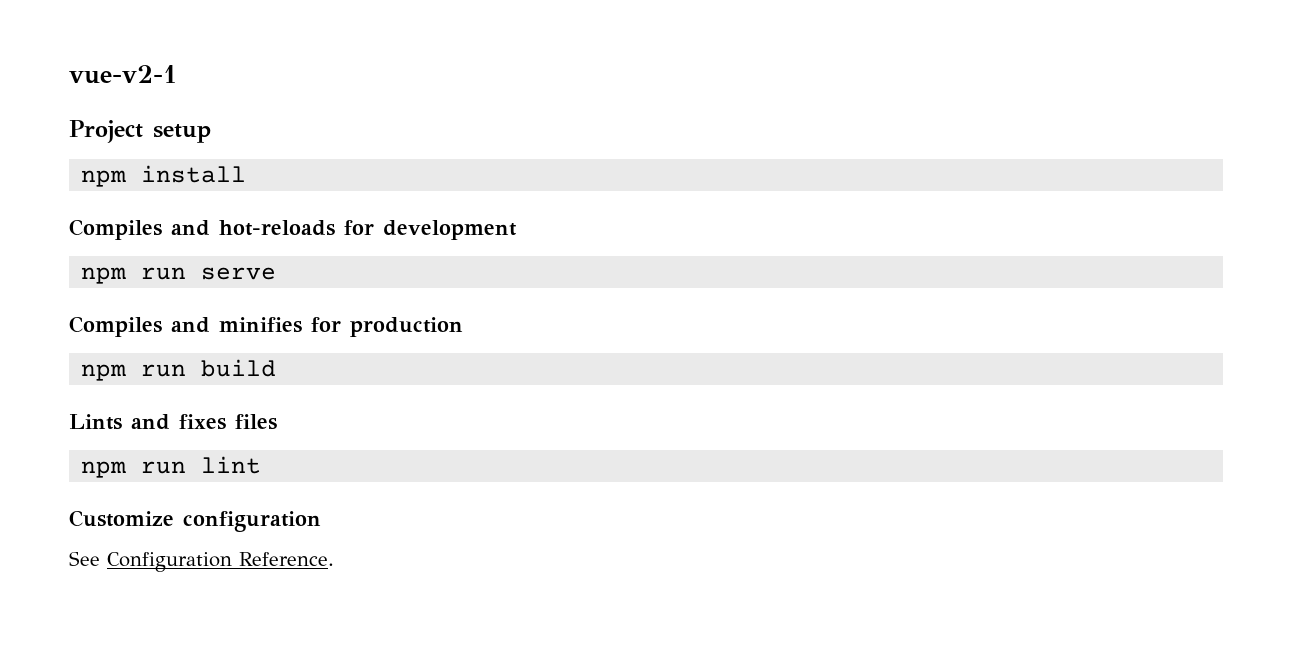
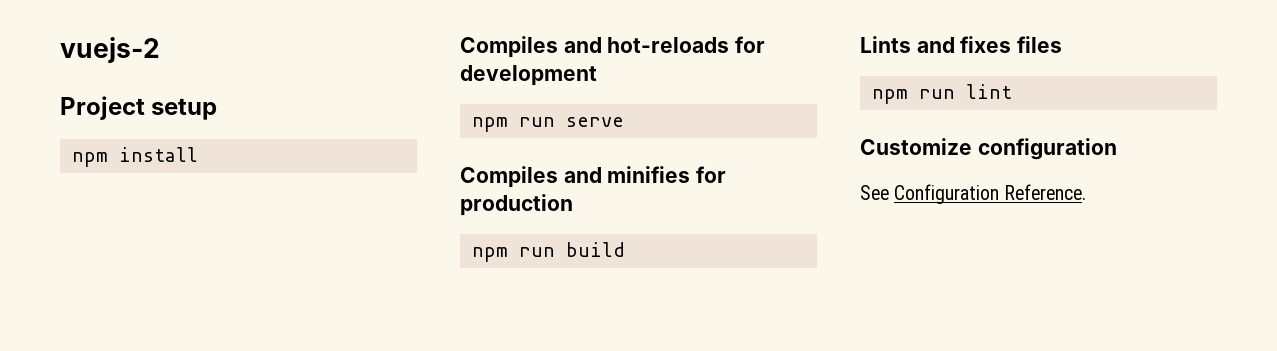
[69,65,177,84] vue-v2-1 -> [60,37,160,64] vuejs-2

